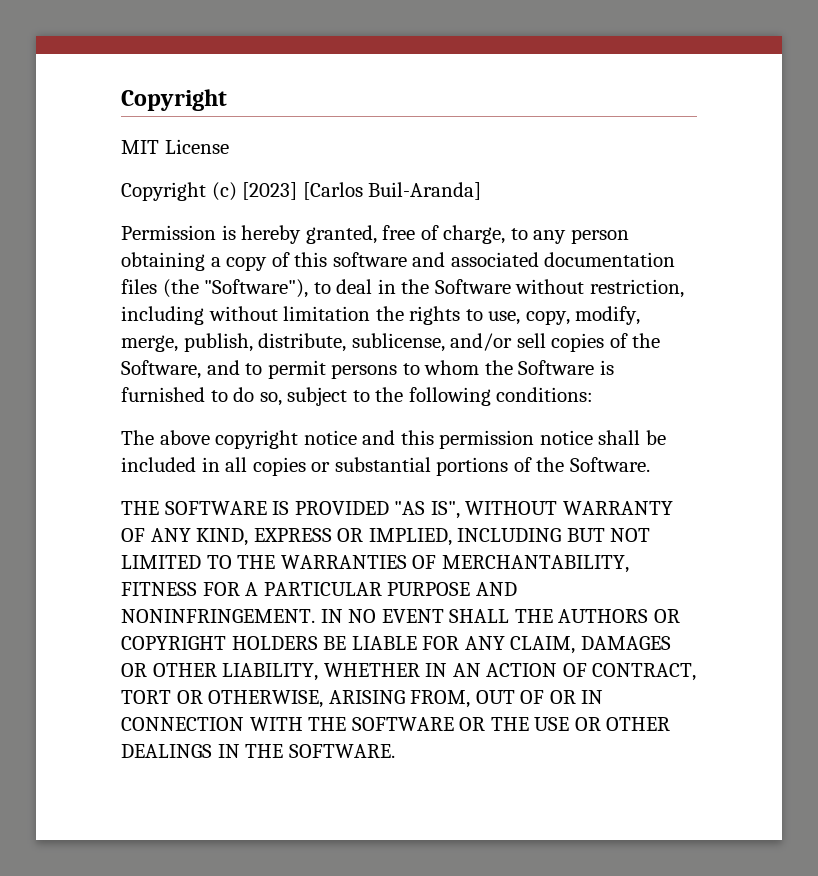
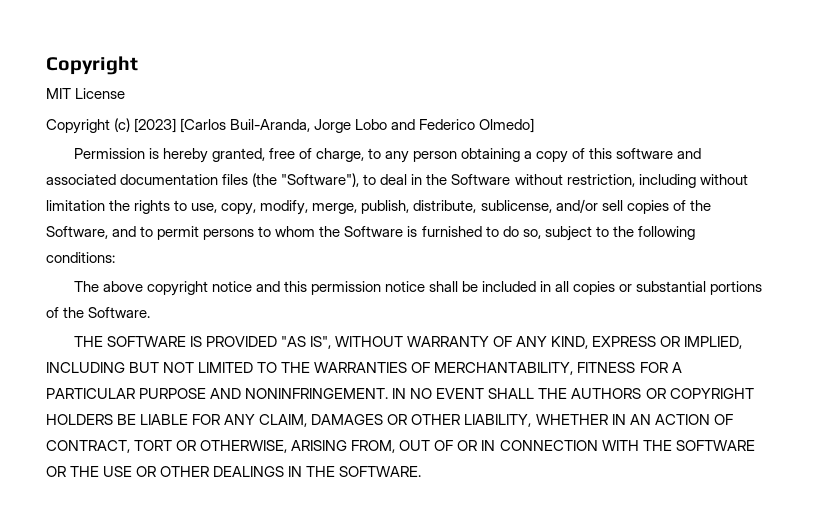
[368,182,482,200] Buil-Aranda] -> [230,118,535,133] Buil-Aranda, Jorge Lobo and Federico Olmedo]

